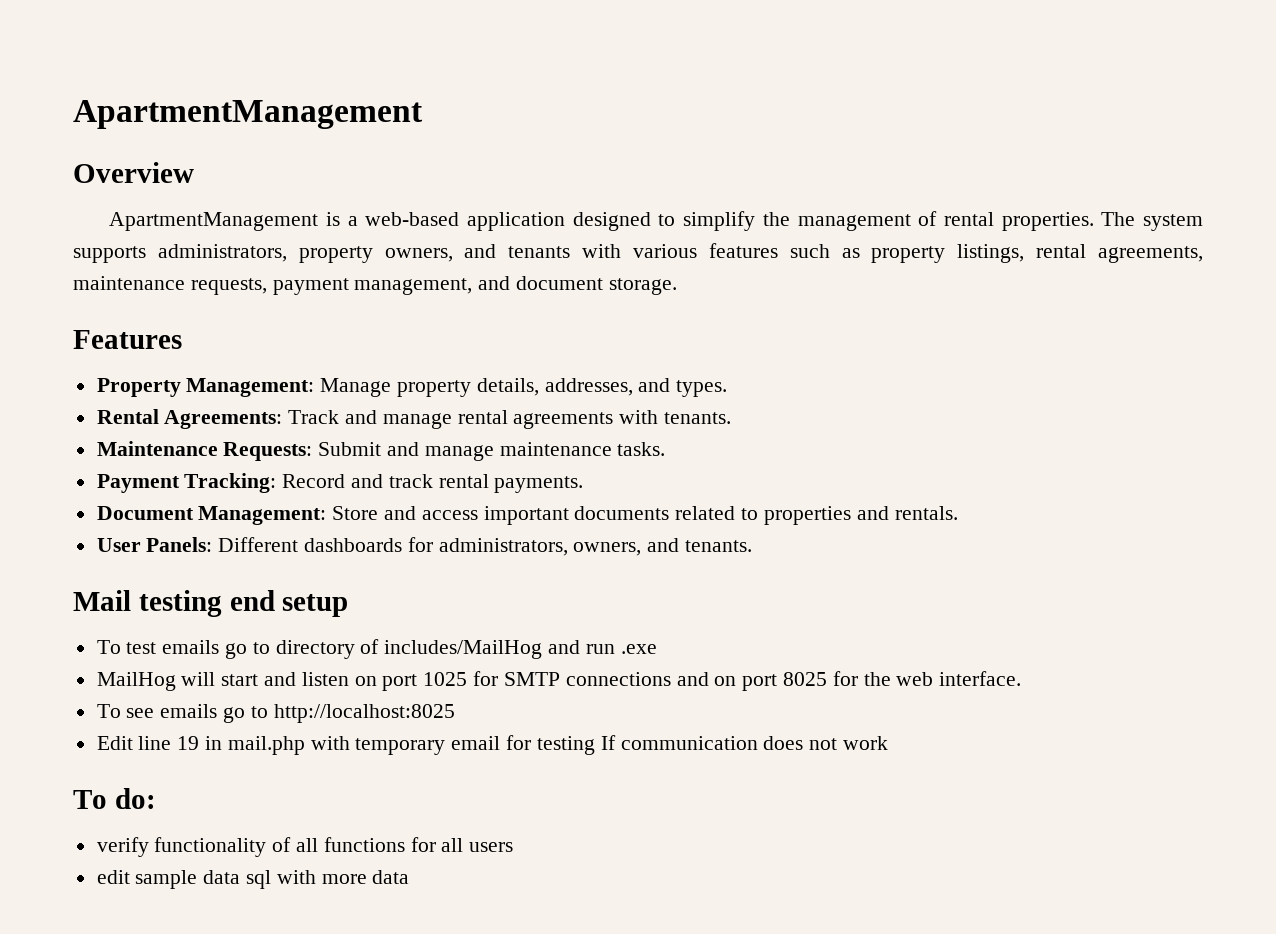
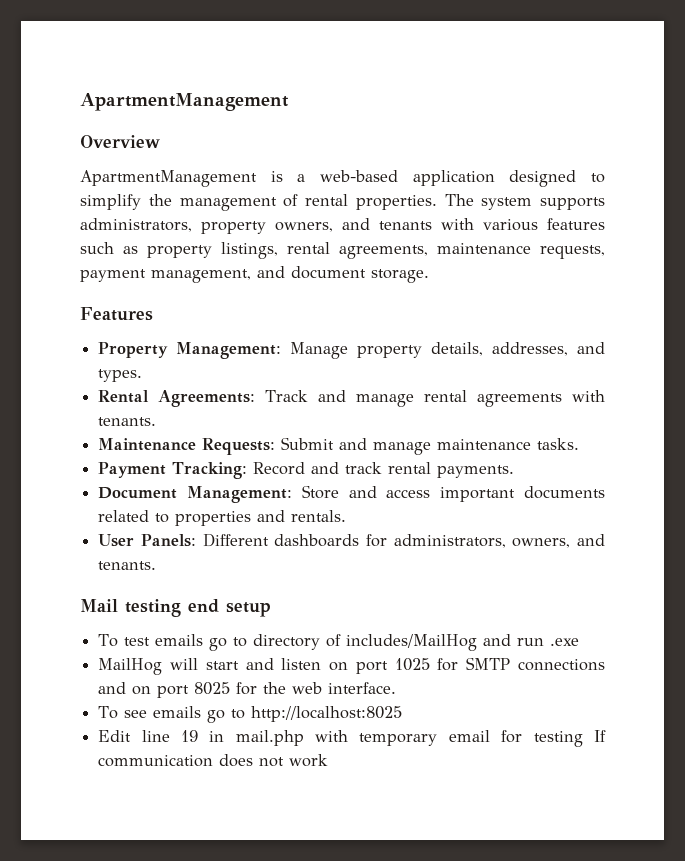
[73,788,156,809] [96,837,514,857] [96,870,410,889] // To do: // verify functionality of all functions for all users // edit sample data sql with more data -> (329, 760) none

